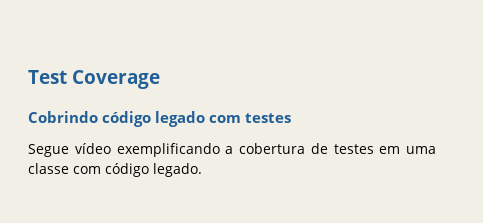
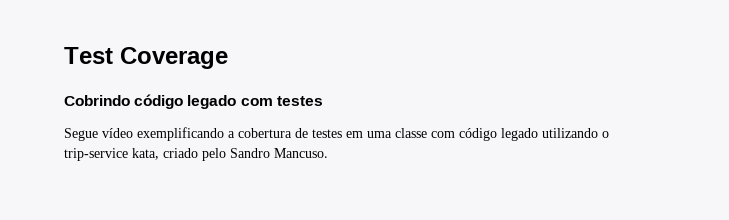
[153,163,202,177] legado. -> [501,128,609,141] [64,148,328,161] legado utilizando o trip-service kata, criado pelo Sandro Mancuso.

